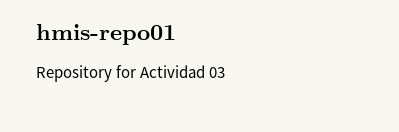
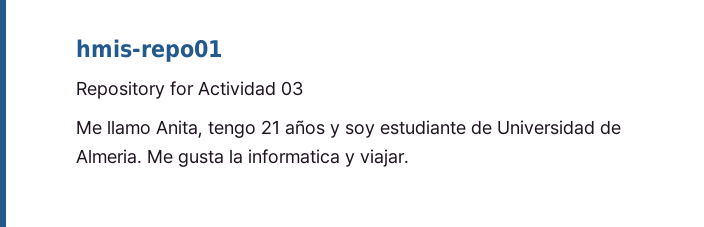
(226, 72) none -> [76,120,621,138] [76,149,409,167] // Me llamo Anita, tengo 21 años y soy estudiante de Universidad de Almeria. Me gusta la informatica y viajar.

